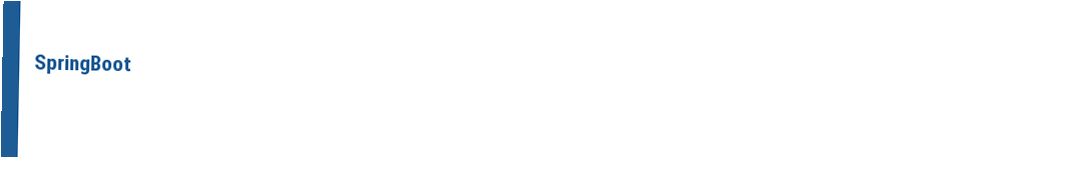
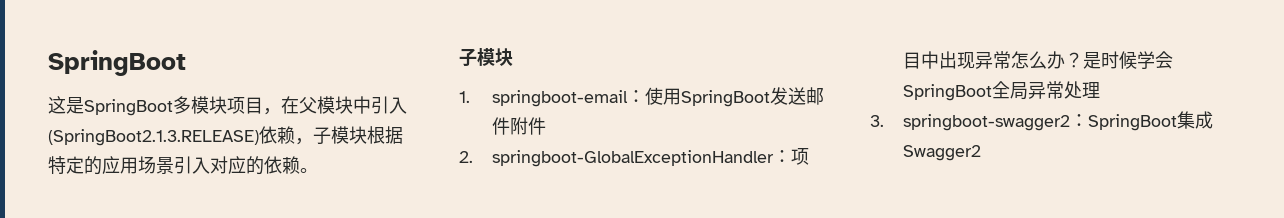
[34,54,132,76] SpringBoot -> [48,50,186,76] [48,96,407,116] [48,126,403,146] [48,156,318,175] [459,48,513,67] [459,87,825,107] [492,117,547,135] [459,148,810,167] [903,51,1174,69] [903,81,1101,101] [870,111,1214,131] [903,145,982,161] SpringBoot // 这是SpringBoot多模块项目，在父模块中引入(SpringBoot2.1.3.RELEASE)依赖，子模块根据特定的应用场景引入对应的依赖。 // 子模块 // 1. springboot-email：使用SpringBoot发送邮件附件 // 2. springboot-GlobalExceptionHandler：项目中出现异常怎么办？是时候学会SpringBoot全局异常处理 // 3. springboot-swagger2：SpringBoot集成Swagger2

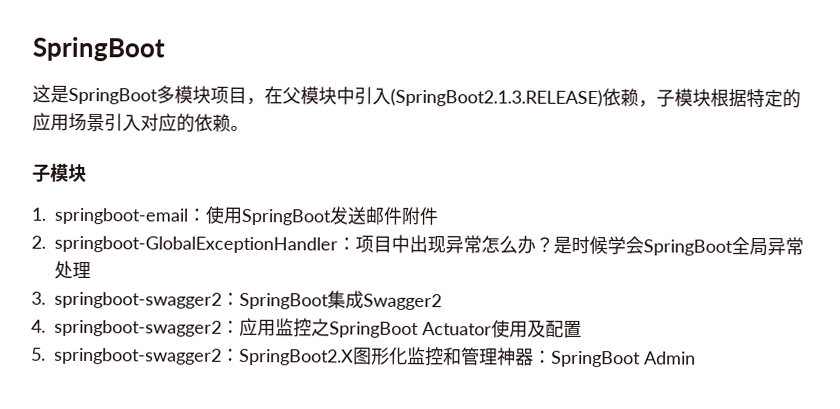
(982, 153) none -> [31,317,582,338] [31,346,696,368] // 4. springboot-swagger2：应用监控之SpringBoot Actuator使用及配置 // 5. springboot-swagger2：SpringBoot2.X图形化监控和管理神器：SpringBoot Admin

